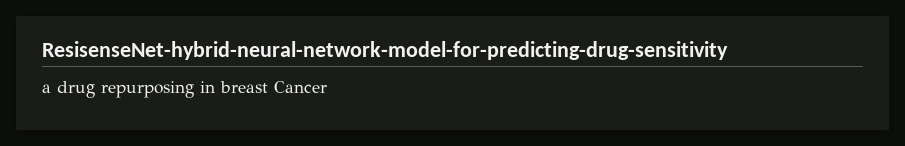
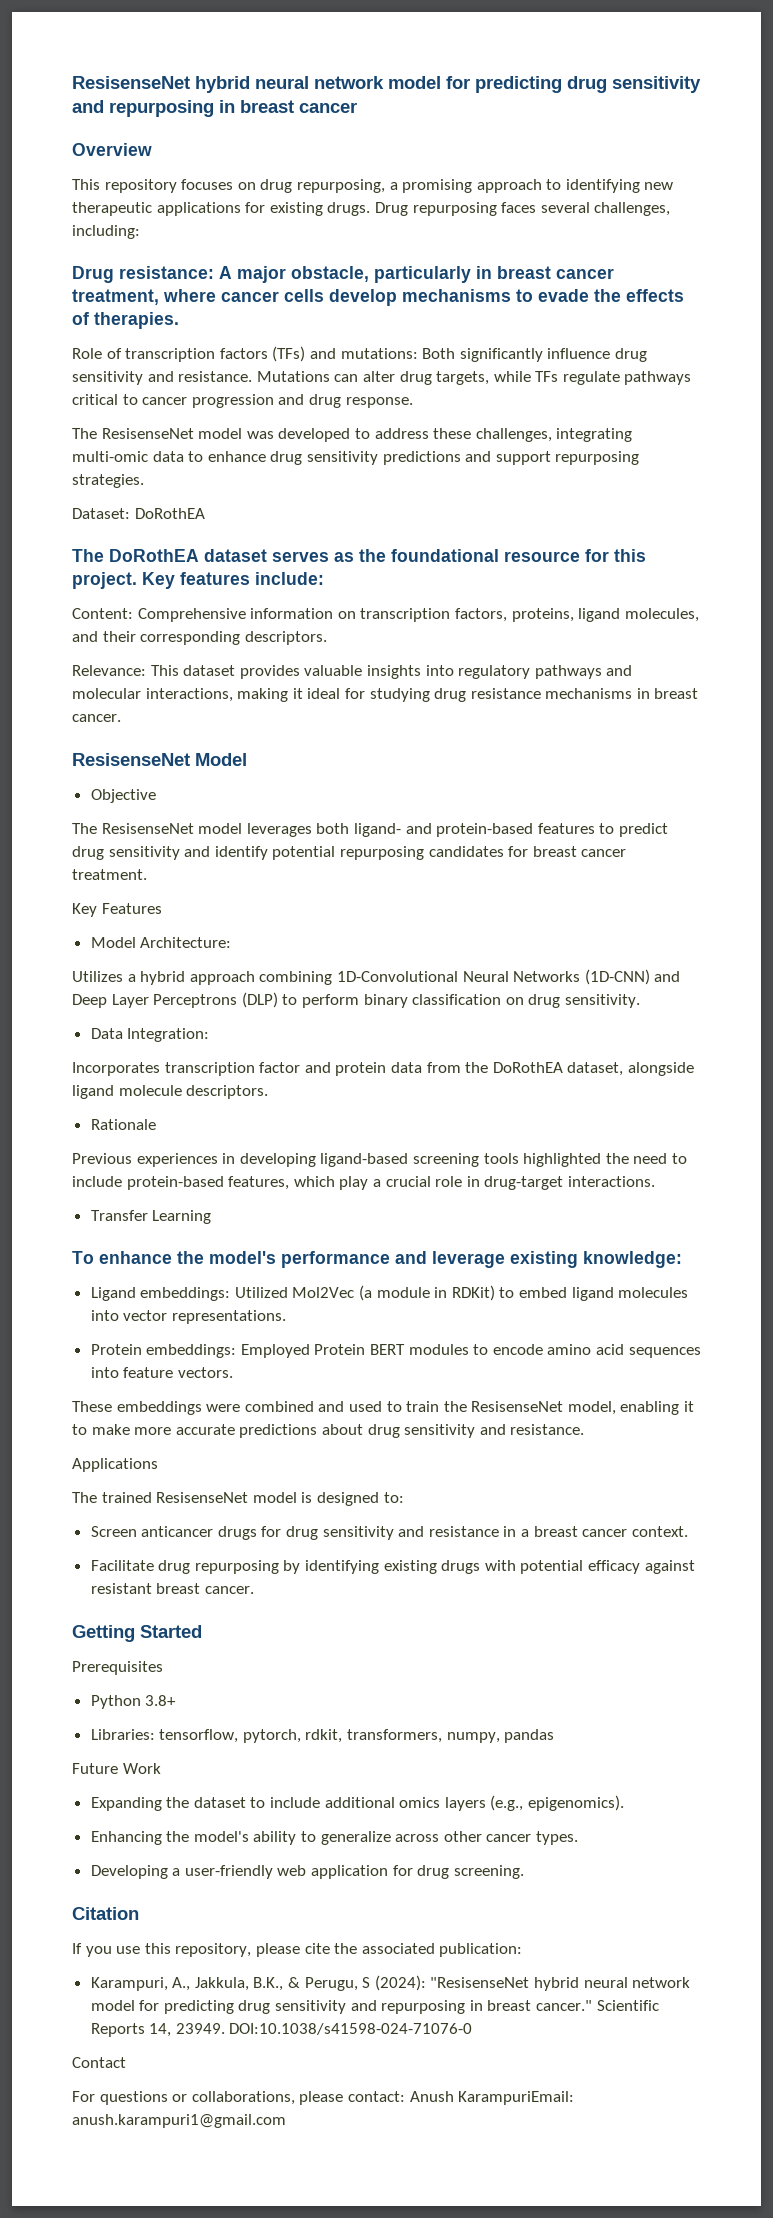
[42,41,728,60] [42,81,327,98] ResisenseNet-hybrid-neural-network-model-for-predicting-drug-sensitivity // a drug repurposing in breast Cancer -> [72,76,701,93] [72,100,357,117] [72,143,152,156] [72,179,674,193] [72,202,671,216] [72,225,140,239] [72,266,614,283] [72,289,684,306] [72,312,179,329] [72,346,647,362] [72,371,692,385] [72,394,413,408] [72,428,633,442] [72,451,640,465] [72,474,144,488] [72,508,205,519] [72,549,646,562] [72,572,324,589] [72,608,699,622] [72,631,327,645] [72,665,633,679] [72,688,699,702] [72,714,121,722] [72,753,247,766] [90,789,156,803] [72,823,668,837] [72,846,627,860] [72,869,147,880] [72,903,162,917] [90,937,232,948] [72,969,681,985] [72,992,640,1008] [90,1028,210,1042] [72,1062,694,1076] [72,1085,269,1099] [90,1119,156,1130] [72,1153,687,1167] [72,1176,655,1190] [90,1210,212,1224] [72,1251,682,1268] [90,1285,689,1301] [90,1310,286,1324] [90,1344,701,1358] [90,1367,233,1378] [72,1401,695,1415] [72,1424,585,1438] [72,1458,158,1472] [72,1492,404,1506] [90,1526,688,1540] [90,1560,695,1574] [90,1583,254,1594] [72,1625,202,1642] [72,1661,163,1675] [90,1695,177,1709] [90,1729,555,1743] [72,1763,161,1774] [90,1795,625,1811] [90,1831,579,1845] [90,1865,524,1879] [72,1907,139,1920] [72,1943,523,1957] [90,1975,691,1991] [90,2000,659,2014] [90,2023,473,2037] [72,2057,126,2068] [72,2091,575,2105] [72,2114,286,2128] ResisenseNet hybrid neural network model for predicting drug sensitivity and repurposing in breast cancer // Overview // This repository focuses on drug repurposing, a promising approach to identifying new therapeutic applications for existing drugs. Drug repurposing faces several challenges, including: // Drug resistance: A major obstacle, particularly in breast cancer treatment, where cancer cells develop mechanisms to evade the effects of therapies. // Role of transcription factors (TFs) and mutations: Both significantly influence drug sensitivity and resistance. Mutations can alter drug targets, while TFs regulate pathways critical to cancer progression and drug response. // The ResisenseNet model was developed to address these challenges, integrating multi-omic data to enhance drug sensitivity predictions and support repurposing strategies. // Dataset: DoRothEA // The DoRothEA dataset serves as the foundational resource for this project. Key features include: // Content: Comprehensive information on transcription factors, proteins, ligand molecules, and their corresponding descriptors. // Relevance: This dataset provides valuable insights into regulatory pathways and molecular interactions, making it ideal for studying drug resistance mechanisms in breast cancer. // ResisenseNet Model // Objective // The ResisenseNet model leverages both ligand- and protein-based features to predict drug sensitivity and identify potential repurposing candidates for breast cancer treatment. // Key Features // Model Architecture: // Utilizes a hybrid approach combining 1D-Convolutional Neural Networks (1D-CNN) and Deep Layer Perceptrons (DLP) to perform binary classification on drug sensitivity. // Data Integration: // Incorporates transcription factor and protein data from the DoRothEA dataset, alongside ligand molecule descriptors. // Rationale // Previous experiences in developing ligand-based screening tools highlighted the need to include protein-based features, which play a crucial role in drug-target interactions. // Transfer Learning // To enhance the model's performance and leverage existing knowledge: // Ligand embeddings: Utilized Mol2Vec (a module in RDKit) to embed ligand molecules into vector representations. // Protein embeddings: Employed Protein BERT modules to encode amino acid sequences into feature vectors. // These embeddings were combined and used to train the ResisenseNet model, enabling it to make more accurate predictions about drug sensitivity and resistance. // Applications // The trained ResisenseNet model is designed to: // Screen anticancer drugs for drug sensitivity and resistance in a breast cancer context. // Facilitate drug repurposing by identifying existing drugs with potential efficacy against resistant breast cancer. // Getting Started // Prerequisites // Python 3.8+ // Libraries: tensorflow, pytorch, rdkit, transformers, numpy, pandas // Future Work // Expanding the dataset to include additional omics layers (e.g., epigenomics). // Enhancing the model's ability to generalize across other cancer types. // Developing a user-friendly web application for drug screening. // Citation // If you use this repository, please cite the associated publication: // Karampuri, A., Jakkula, B.K., & Perugu, S (2024): "ResisenseNet hybrid neural network model for predicting drug sensitivity and repurposing in breast cancer." Scientific Reports 14, 23949. DOI:10.1038/s41598-024-71076-0 // Contact // For questions or collaborations, please contact: Anush KarampuriEmail: anush.karampuri1@gmail.com

